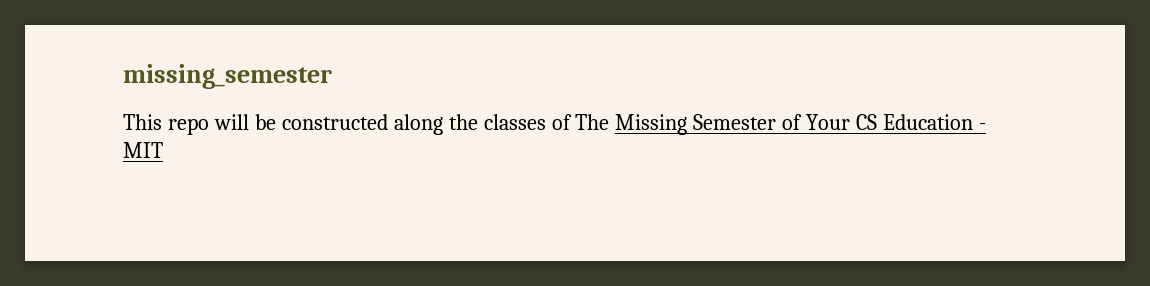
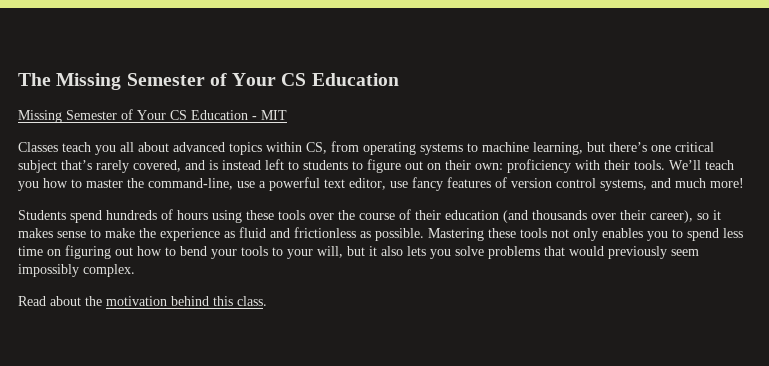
[123,64,332,89] [123,114,610,135] missing_semester // This repo will be constructed along the classes of The -> [18,73,399,90] The Missing Semester of Your CS Education //
(163, 150) none -> [18,141,714,155] [18,159,734,173] [18,177,744,191] [18,209,721,223] [18,227,743,241] [18,245,699,259] [18,264,135,277] [18,296,267,306] // Classes teach you all about advanced topics within CS, from operating systems to machine learning, but there’s one critical subject that’s rarely covered, and is instead left to students to figure out on their own: proficiency with their tools. We’ll teach you how to master the command-line, use a powerful text editor, use fancy features of version control systems, and much more! // Students spend hundreds of hours using these tools over the course of their education (and thousands over their career), so it makes sense to make the experience as fluid and frictionless as possible. Mastering these tools not only enables you to spend less time on figuring out how to bend your tools to your will, but it also lets you solve problems that would previously seem impossibly complex. // Read about the motivation behind this class.

